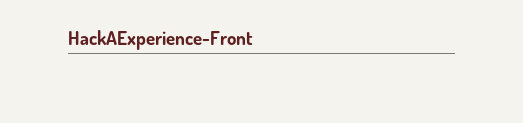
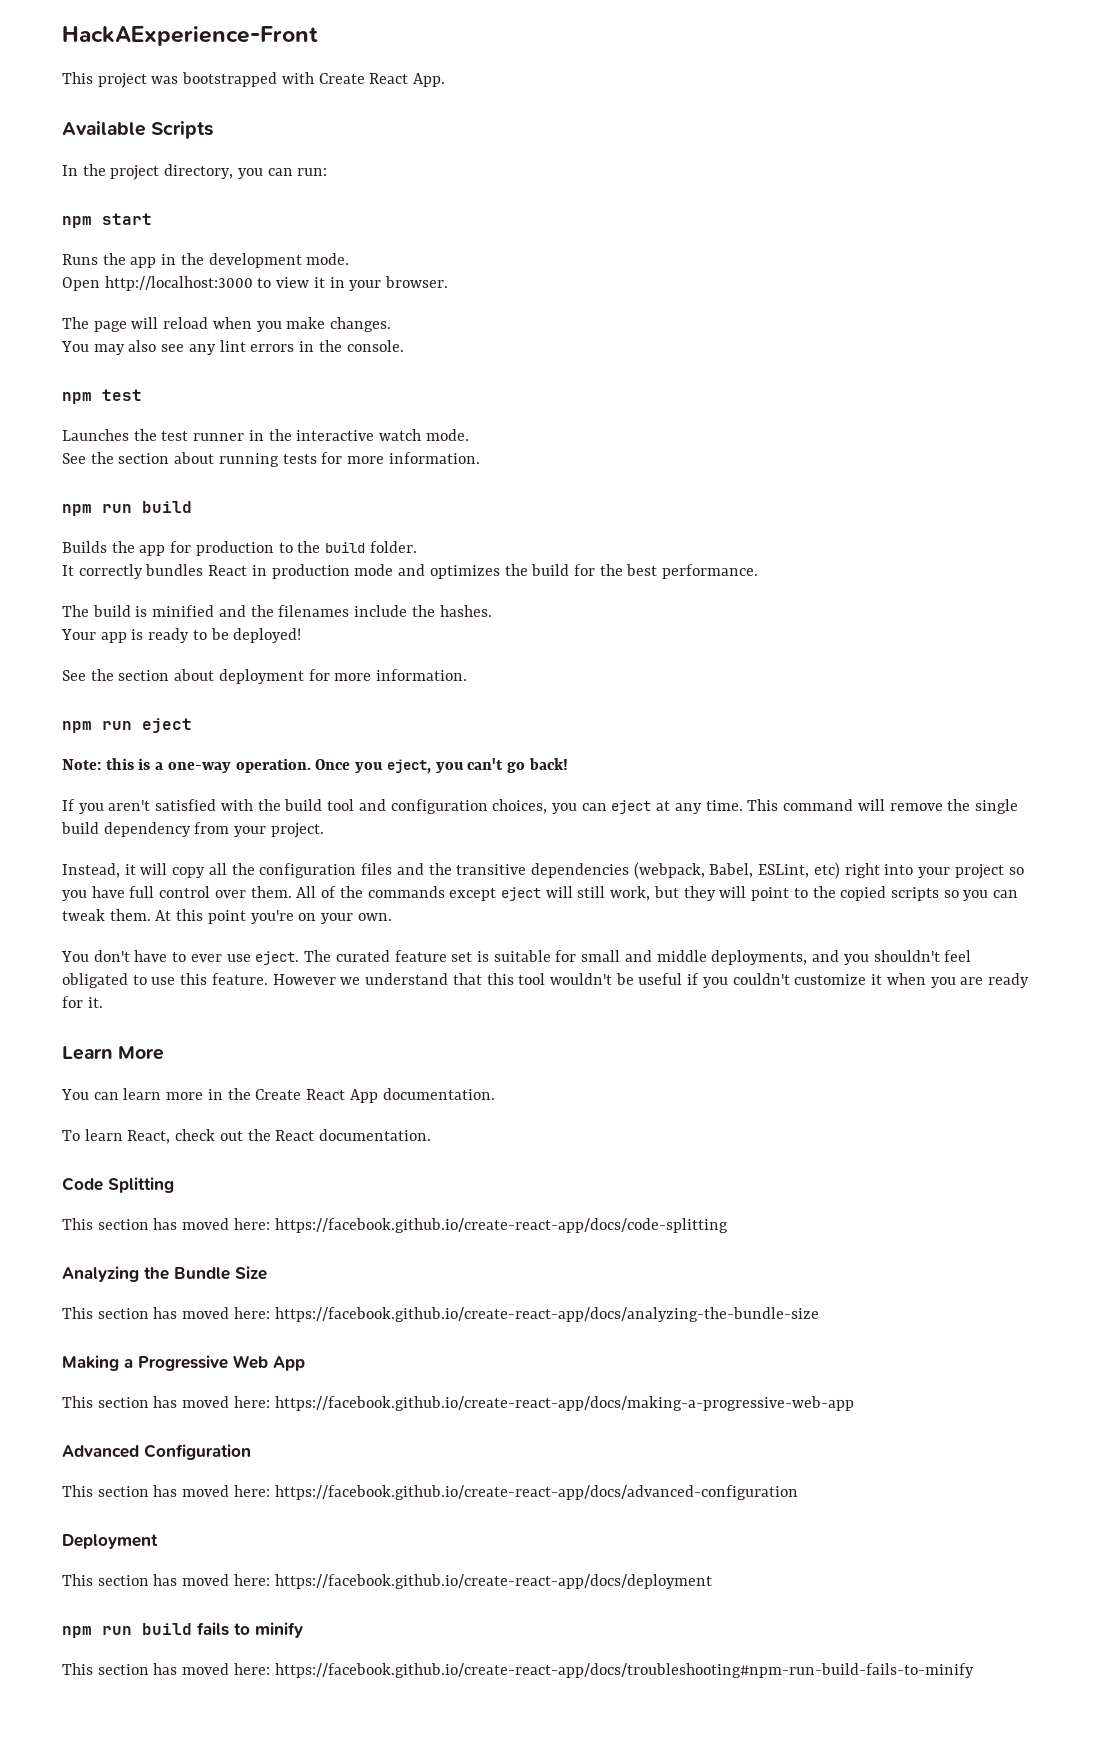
(253, 40) none -> [62,72,446,88] [62,121,214,139] [62,164,328,180] [62,213,152,228] [62,253,350,268] [62,276,449,291] [62,317,392,332] [61,340,404,355] [62,389,142,404] [62,429,469,441] [62,452,480,467] [62,501,192,516] [62,541,417,556] [62,564,759,579] [62,605,492,617] [61,628,302,643] [62,669,468,684] [62,718,192,733] [62,758,568,774] [62,799,1018,814] [61,822,324,838] [62,862,1024,879] [62,886,1019,901] [62,909,392,924] [61,950,972,965] [62,973,1029,988] [62,996,103,1008] [62,1046,165,1060] [61,1088,495,1103] [62,1129,432,1144] [62,1177,174,1193] [62,1218,728,1233] [62,1266,267,1282] [62,1307,819,1322] [62,1355,305,1371] [62,1396,854,1411] [62,1444,251,1460] [62,1485,798,1500] [62,1534,158,1549] [62,1574,712,1589] [62,1622,303,1638] [62,1663,974,1678] // This project was bootstrapped with Create React App. // Available Scripts // In the project directory, you can run: // npm start // Runs the app in the development mode. // Open http://localhost:3000 to view it in your browser. // The page will reload when you make changes. // You may also see any lint errors in the console. // npm test // Launches the test runner in the interactive watch mode. // See the section about running tests for more information. // npm run build // Builds the app for production to the build folder. // It correctly bundles React in production mode and optimizes the build for the best performance. // The build is minified and the filenames include the hashes. // Your app is ready to be deployed! // See the section about deployment for more information. // npm run eject // Note: this is a one-way operation. Once you eject, you can't go back! // If you aren't satisfied with the build tool and configuration choices, you can eject at any time. This command will remove the single build dependency from your project. // Instead, it will copy all the configuration files and the transitive dependencies (webpack, Babel, ESLint, etc) right into your project so you have full control over them. All of the commands except eject will still work, but they will point to the copied scripts so you can tweak them. At this point you're on your own. // You don't have to ever use eject. The curated feature set is suitable for small and middle deployments, and you shouldn't feel obligated to use this feature. However we understand that this tool wouldn't be useful if you couldn't customize it when you are ready for it. // Learn More // You can learn more in the Create React App documentation. // To learn React, check out the React documentation. // Code Splitting // This section has moved here: https://facebook.github.io/create-react-app/docs/code-splitting // Analyzing the Bundle Size // This section has moved here: https://facebook.github.io/create-react-app/docs/analyzing-the-bundle-size // Making a Progressive Web App // This section has moved here: https://facebook.github.io/create-react-app/docs/making-a-progressive-web-app // Advanced Configuration // This section has moved here: https://facebook.github.io/create-react-app/docs/advanced-configuration // Deployment // This section has moved here: https://facebook.github.io/create-react-app/docs/deployment // npm run build fails to minify // This section has moved here: https://facebook.github.io/create-react-app/docs/troubleshooting#npm-run-build-fails-to-minify

